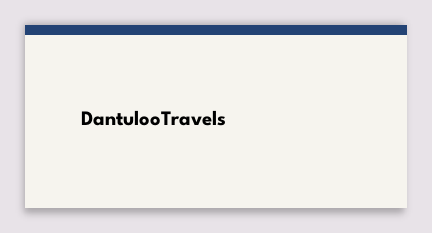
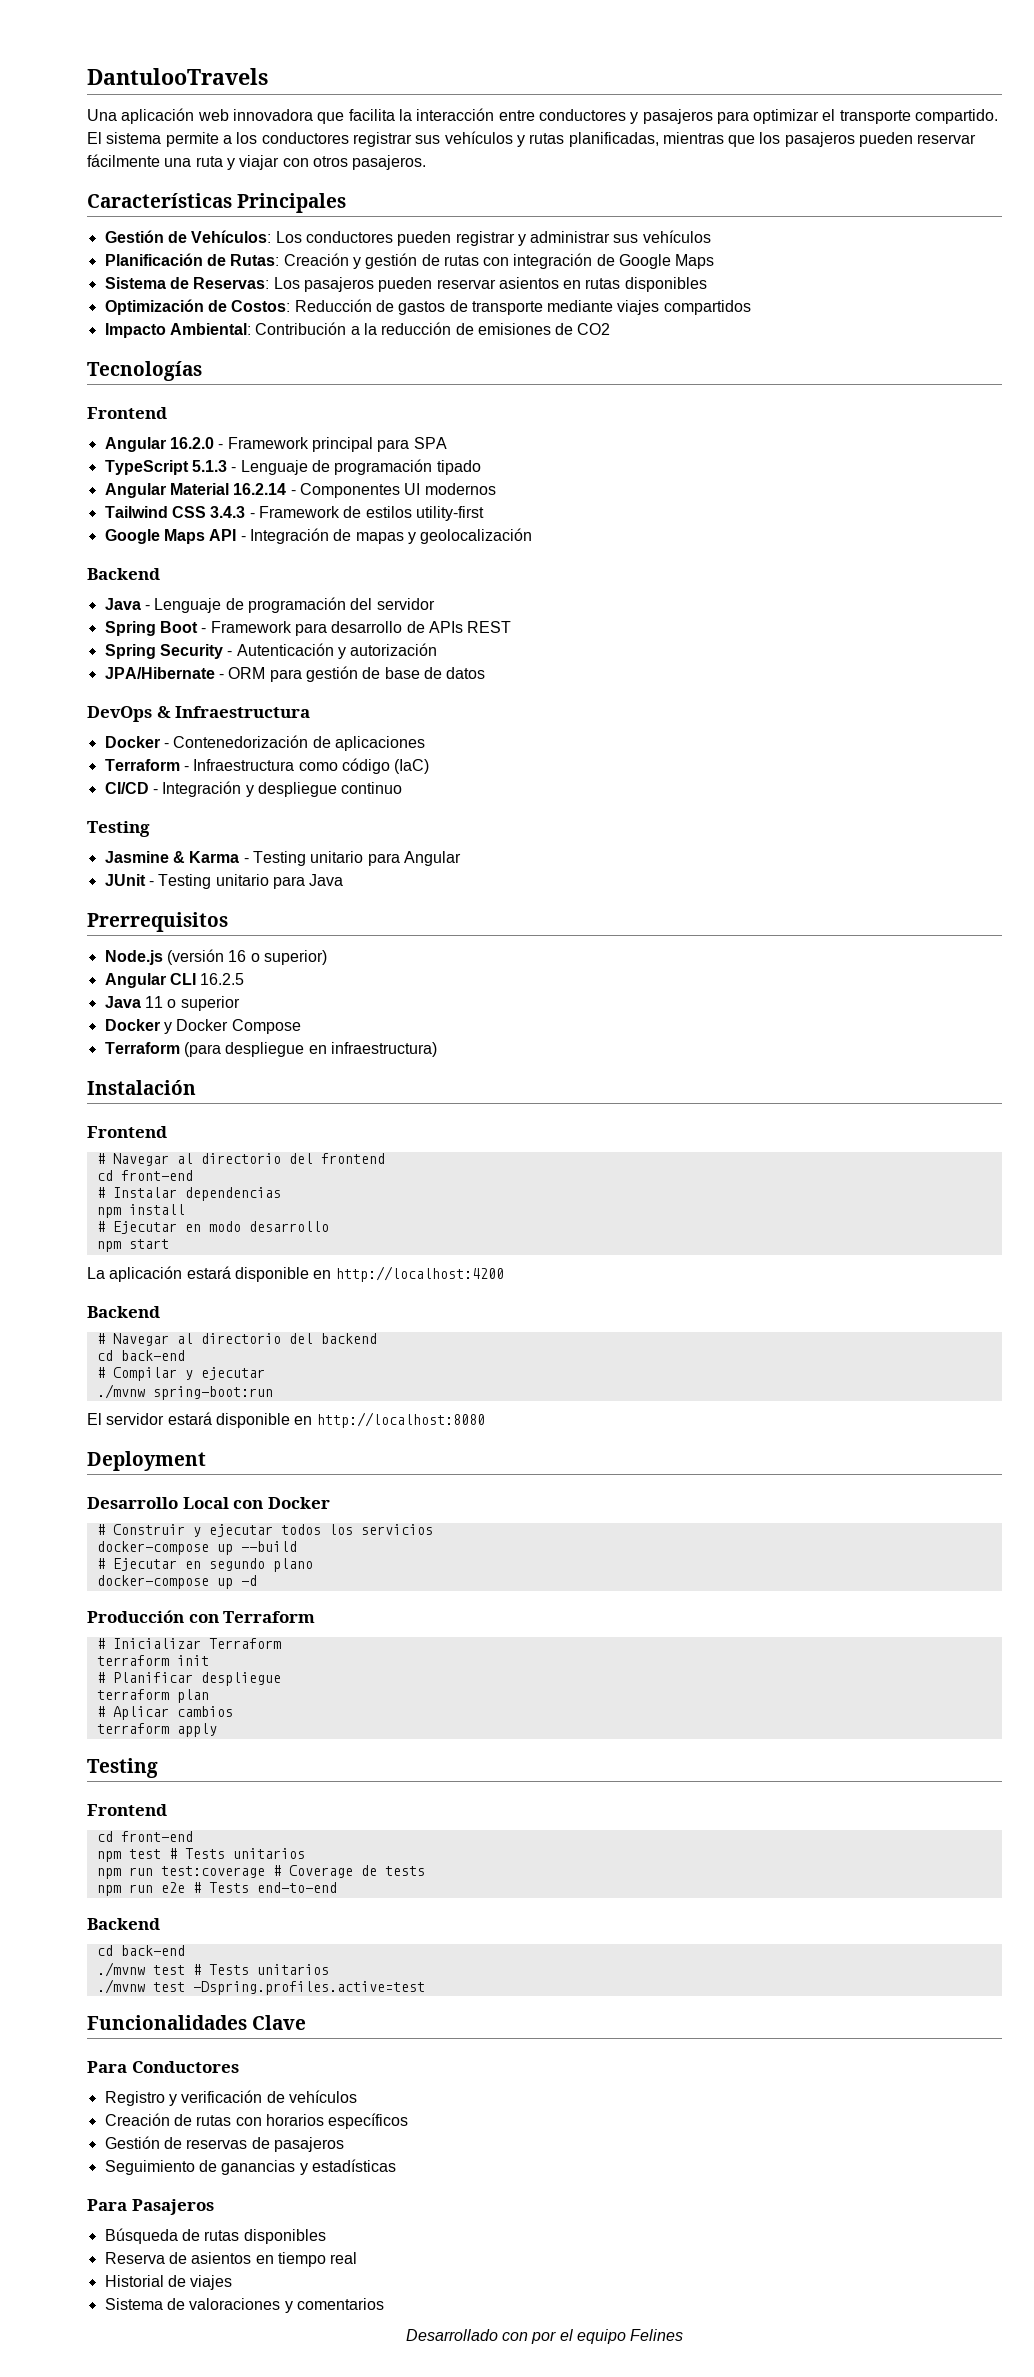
(226, 118) none -> [87,108,999,124] [87,131,977,147] [87,154,427,170] [87,193,347,213] [104,230,711,246] [104,253,715,269] [104,277,707,292] [104,299,751,315] [104,322,611,338] [87,361,202,381] [87,407,167,419] [104,437,447,452] [104,459,481,475] [104,483,496,498] [104,506,484,521] [104,528,533,544] [87,568,160,580] [104,597,435,613] [104,621,512,636] [104,643,438,659] [104,666,486,682] [87,706,311,722] [104,735,425,751] [104,758,430,774] [104,781,403,797] [87,821,150,837] [104,851,461,866] [104,874,344,889] [87,912,228,932] [104,949,327,965] [104,973,245,988] [104,996,240,1011] [104,1019,301,1034] [104,1042,437,1057] [87,1080,196,1095] [87,1126,167,1138] [96,1153,385,1166] [96,1170,193,1181] [96,1187,281,1201] [96,1204,185,1218] [96,1221,329,1234] [96,1239,169,1252] [87,1266,504,1282] [87,1306,160,1318] [96,1333,377,1346] [96,1350,185,1361] [96,1367,265,1381] [96,1384,273,1400] [87,1412,485,1428] [87,1451,206,1471] [87,1497,330,1509] [96,1524,433,1537] [96,1541,297,1555] [96,1558,313,1572] [96,1575,257,1589] [87,1610,316,1623] [96,1638,281,1649] [96,1655,209,1666] [96,1672,281,1686] [96,1689,209,1703] [96,1706,233,1720] [96,1723,217,1737] [87,1758,158,1778] [87,1804,167,1816] [96,1831,193,1842] [96,1848,305,1862] [96,1865,425,1879] [96,1882,337,1896] [87,1918,160,1930] [96,1945,185,1956] [96,1962,329,1977] [96,1979,425,1995] [87,2015,307,2030] [87,2061,239,2073] [104,2090,357,2106] [104,2113,409,2129] [104,2136,344,2152] [104,2159,396,2175] [87,2199,214,2215] [104,2228,326,2244] [104,2252,358,2267] [104,2275,233,2290] [104,2298,384,2313] [405,2329,684,2344] // Una aplicación web innovadora que facilita la interacción entre conductores y pasajeros para optimizar el transporte compartido. El sistema permite a los conductores registrar sus vehículos y rutas planificadas, mientras que los pasajeros pueden reservar fácilmente una ruta y viajar con otros pasajeros. // Características Principales // Gestión de Vehículos: Los conductores pueden registrar y administrar sus vehículos // Planificación de Rutas: Creación y gestión de rutas con integración de Google Maps // Sistema de Reservas: Los pasajeros pueden reservar asientos en rutas disponibles // Optimización de Costos: Reducción de gastos de transporte mediante viajes compartidos // Impacto Ambiental: Contribución a la reducción de emisiones de CO2 // Tecnologías // Frontend // Angular 16.2.0 - Framework principal para SPA // TypeScript 5.1.3 - Lenguaje de programación tipado // Angular Material 16.2.14 - Componentes UI modernos // Tailwind CSS 3.4.3 - Framework de estilos utility-first // Google Maps API - Integración de mapas y geolocalización // Backend // Java - Lenguaje de programación del servidor // Spring Boot - Framework para desarrollo de APIs REST // Spring Security - Autenticación y autorización // JPA/Hibernate - ORM para gestión de base de datos // DevOps & Infraestructura // Docker - Contenedorización de aplicaciones // Terraform - Infraestructura como código (IaC) // CI/CD - Integración y despliegue continuo // Testing // Jasmine & Karma - Testing unitario para Angular // JUnit - Testing unitario para Java // Prerrequisitos // Node.js (versión 16 o superior) // Angular CLI 16.2.5 // Java 11 o superior // Docker y Docker Compose // Terraform (para despliegue en infraestructura) // Instalación // Frontend // # Navegar al directorio del frontend // cd front-end // # Instalar dependencias // npm install // # Ejecutar en modo desarrollo // npm start // La aplicación estará disponible en http://localhost:4200 // Backend // # Navegar al directorio del backend // cd back-end // # Compilar y ejecutar // ./mvnw spring-boot:run // El servidor estará disponible en http://localhost:8080 // Deployment // Desarrollo Local con Docker // # Construir y ejecutar todos los servicios // docker-compose up --build // # Ejecutar en segundo plano // docker-compose up -d // Producción con Terraform // # Inicializar Terraform // terraform init // # Planificar despliegue // terraform plan // # Aplicar cambios // terraform apply // Testing // Frontend // cd front-end // npm test # Tests unitarios // npm run test:coverage # Coverage de tests // npm run e2e # Tests end-to-end // Backend // cd back-end // ./mvnw test # Tests unitarios // ./mvnw test -Dspring.profiles.active=test // Funcionalidades Clave // Para Conductores // Registro y verificación de vehículos // Creación de rutas con horarios específicos // Gestión de reservas de pasajeros // Seguimiento de ganancias y estadísticas // Para Pasajeros // Búsqueda de rutas disponibles // Reserva de asientos en tiempo real // Historial de viajes // Sistema de valoraciones y comentarios // Desarrollado con por el equipo Felines

